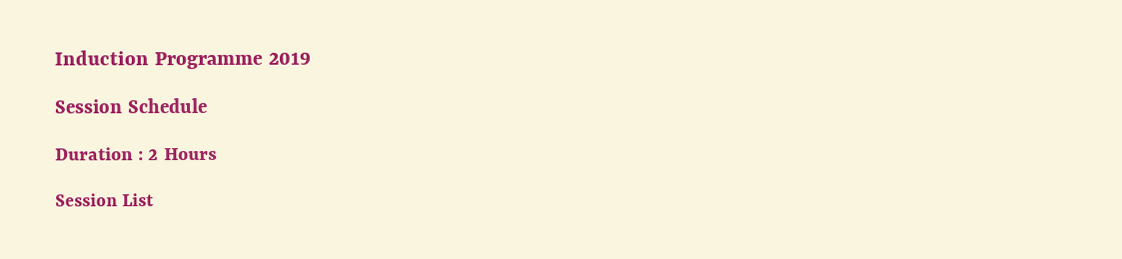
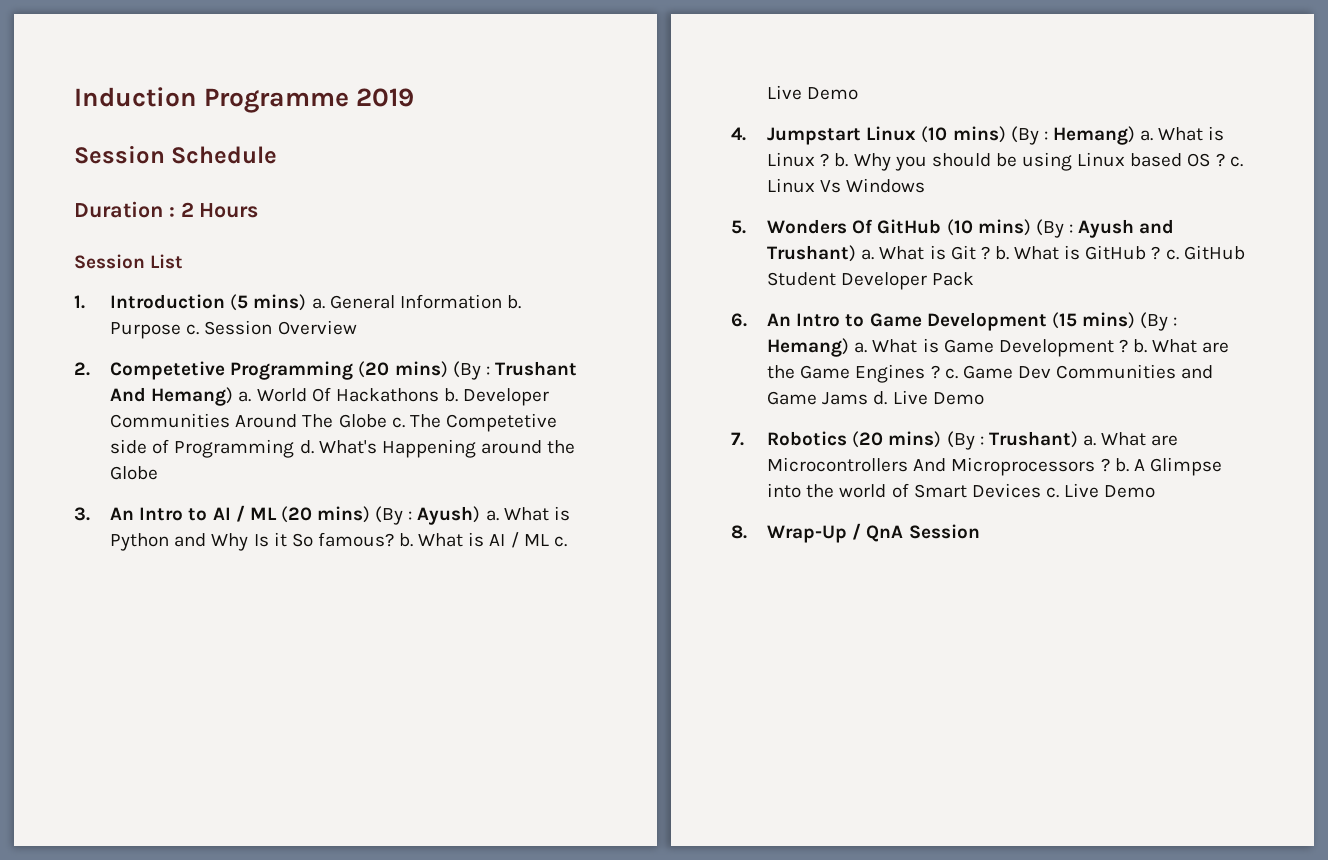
(155, 200) none -> [74,294,521,311] [110,320,357,339] [74,361,577,380] [110,387,550,406] [110,413,557,432] [110,439,576,458] [110,466,159,480] [74,505,570,525] [110,532,567,551] [767,85,859,100] [731,126,1225,145] [767,152,1243,171] [767,178,926,193] [731,219,1175,238] [767,245,1245,262] [767,272,975,290] [731,312,1178,331] [767,338,1230,357] [767,364,1214,383] [767,390,984,405] [731,431,1179,450] [767,457,1222,476] [767,483,1156,498] [731,523,980,543] // 1. Introduction (5 mins) a. General Information b. Purpose c. Session Overview // 2. Competetive Programming (20 mins) (By : Trushant And Hemang) a. World Of Hackathons b. Developer Communities Around The Globe c. The Competetive side of Programming d. What's Happening around the Globe // 3. An Intro to AI / ML (20 mins) (By : Ayush) a. What is Python and Why Is it So famous? b. What is AI / ML c. Live Demo // 4. Jumpstart Linux (10 mins) (By : Hemang) a. What is Linux ? b. Why you should be using Linux based OS ? c. Linux Vs Windows // 5. Wonders Of GitHub (10 mins) (By : Ayush and Trushant) a. What is Git ? b. What is GitHub ? c. GitHub Student Developer Pack // 6. An Intro to Game Development (15 mins) (By : Hemang) a. What is Game Development ? b. What are the Game Engines ? c. Game Dev Communities and Game Jams d. Live Demo // 7. Robotics (20 mins) (By : Trushant) a. What are Microcontrollers And Microprocessors ? b. A Glimpse into the world of Smart Devices c. Live Demo // 8. Wrap-Up / QnA Session

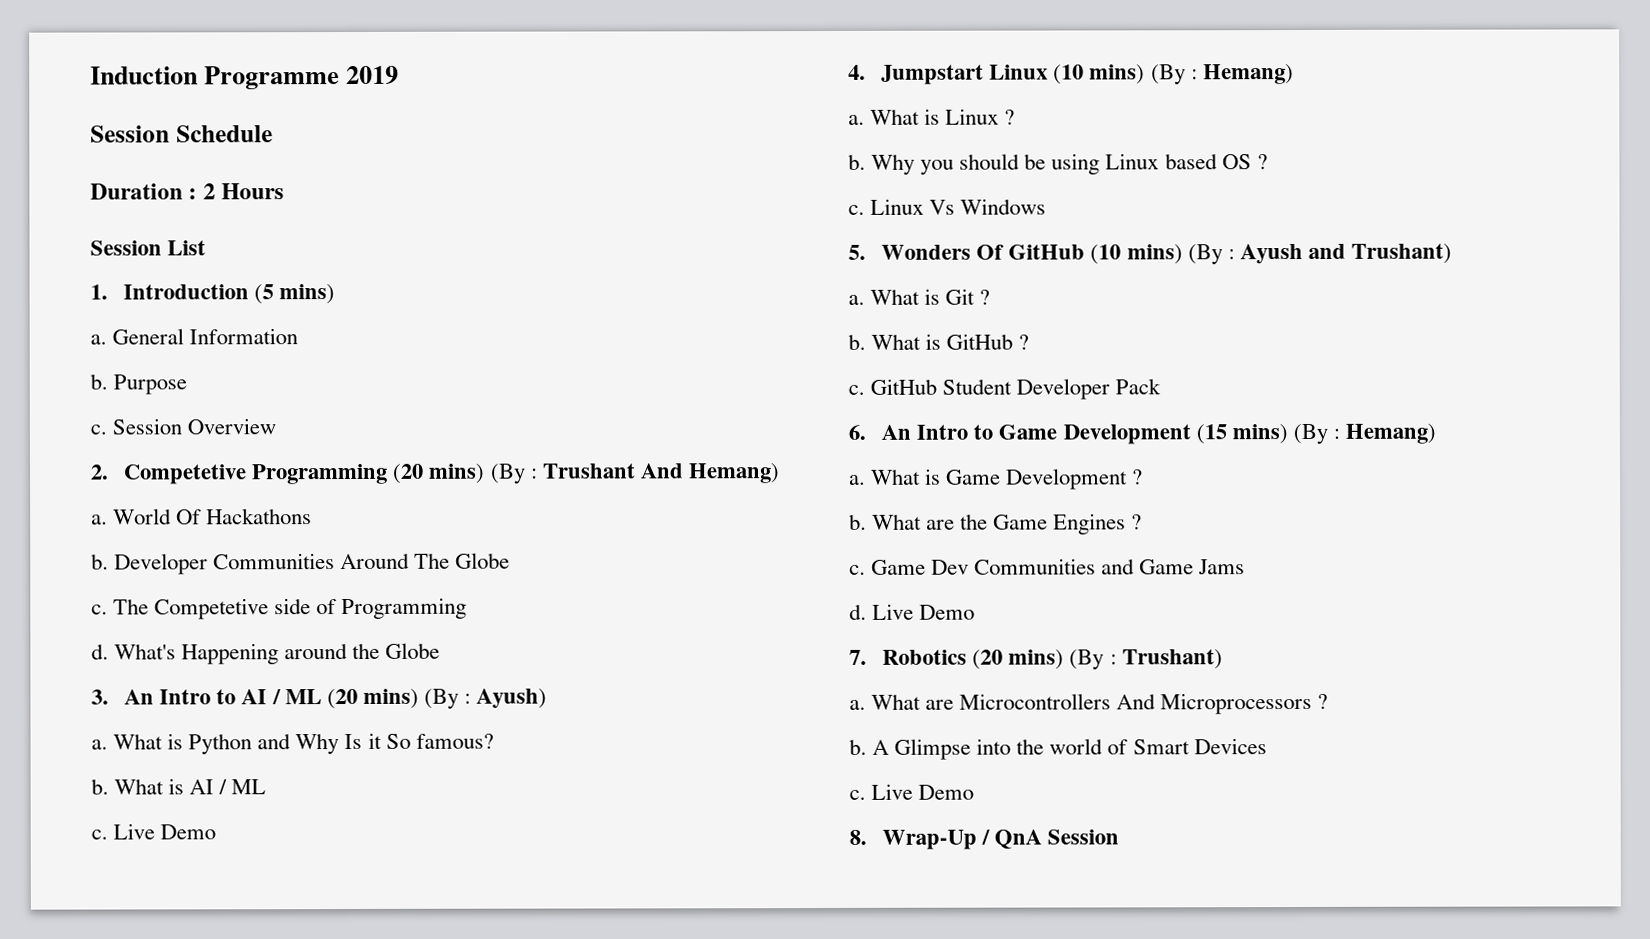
(307, 302) none -> (336, 294) //
(502, 301) none -> (299, 336) //
(182, 330) none -> (188, 384) //
(234, 396) none -> (780, 473) //
(439, 395) none -> (313, 516) //
(387, 421) none -> (511, 560) //
(295, 448) none -> (468, 608) //
(481, 515) none -> (547, 698) //
(394, 539) none -> (494, 741) //
(549, 540) none -> (267, 787) //
(1135, 135) none -> (1294, 74) //
(830, 160) none -> (1016, 117) //
(1225, 160) none -> (1268, 162) //
(857, 253) none -> (1452, 253) //
(990, 253) none -> (991, 297) //
(1161, 253) none -> (1030, 342) //
(850, 347) none -> (1436, 433) //
(1128, 346) none -> (1144, 477) //
(940, 372) none -> (1143, 522) //
(869, 398) none -> (1246, 567) //
(1078, 439) none -> (1223, 659) //
(1110, 465) none -> (1329, 701) //
(1041, 490) none -> (1267, 746) //

